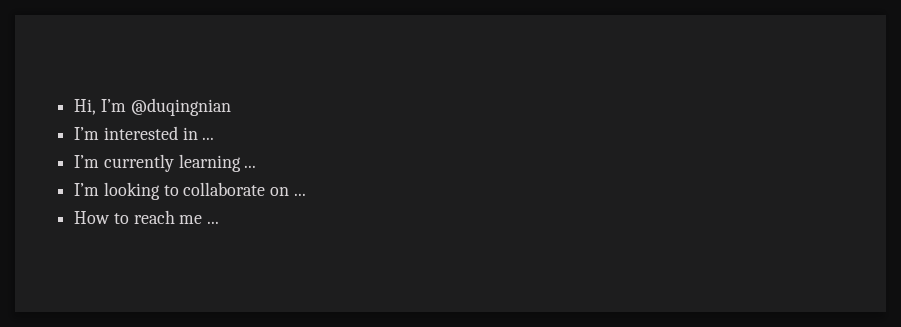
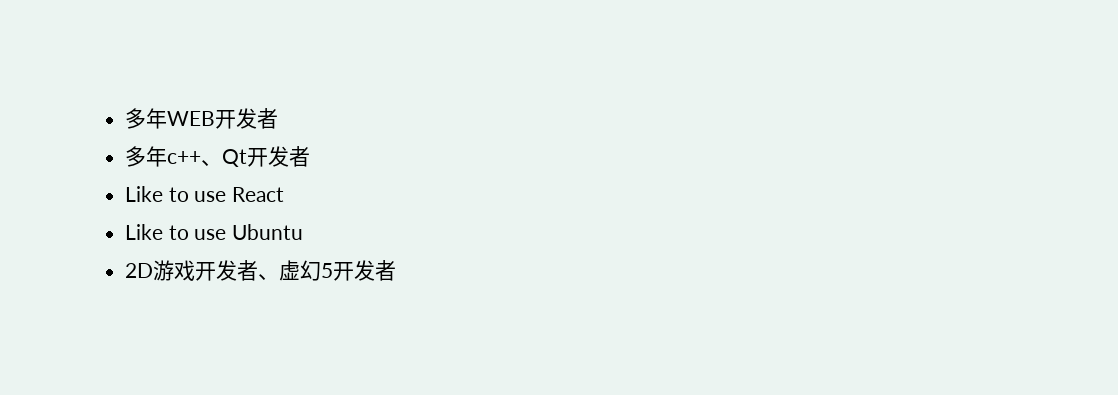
[74,98,231,116] [74,126,215,140] [74,154,257,172] [74,182,306,200] [74,210,220,224] Hi, I’m @duqingnian // I’m interested in ... // I’m currently learning ... // I’m looking to collaborate on ... // How to reach me ... -> [125,108,279,129] [125,146,311,167] [125,186,285,202] [125,224,304,240] [125,260,397,281] 多年WEB开发者 // 多年c++、Qt开发者 // Like to use React // Like to use Ubuntu // 2D游戏开发者、虚幻5开发者

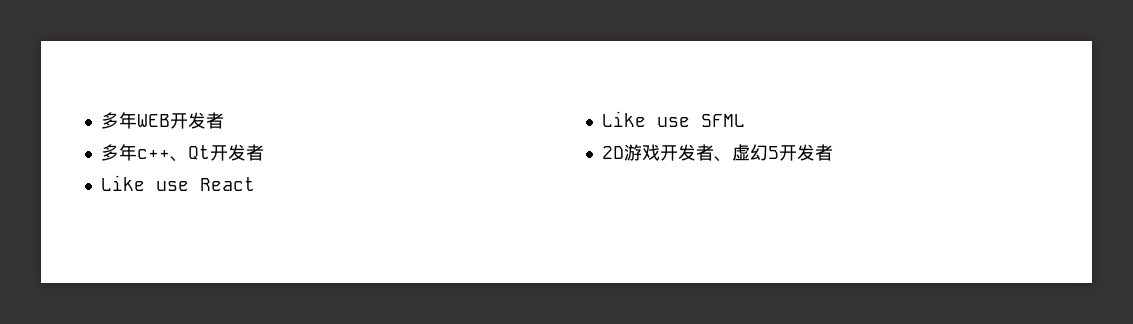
[168,187,189,202] to -> (145, 183) none
[168,224,304,240] to use Ubuntu -> [656,114,745,127] use SFML

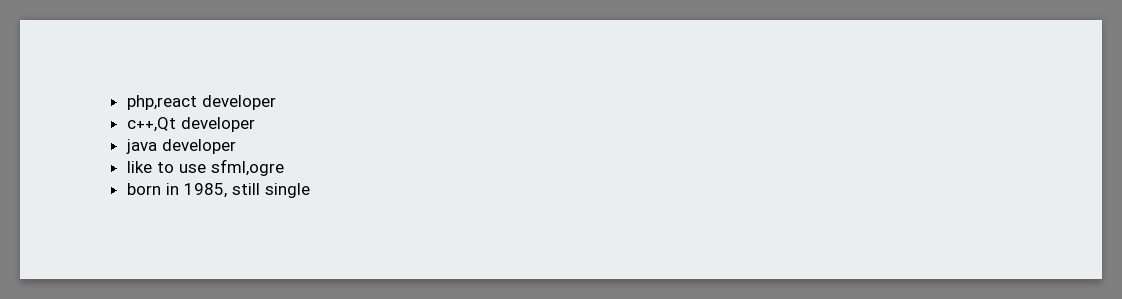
[100,112,224,129] [100,144,264,162] [100,175,255,191] [601,111,745,127] [601,144,833,162] 多年WEB开发者 // 多年c++、Qt开发者 // Like use React // Like use SFML // 2D游戏开发者、虚幻5开发者 -> [126,95,276,110] [126,117,255,132] [125,139,236,154] [126,159,284,176] [126,183,310,198] php,react developer // c++,Qt developer // java developer // like to use sfml,ogre // born in 1985, still single

